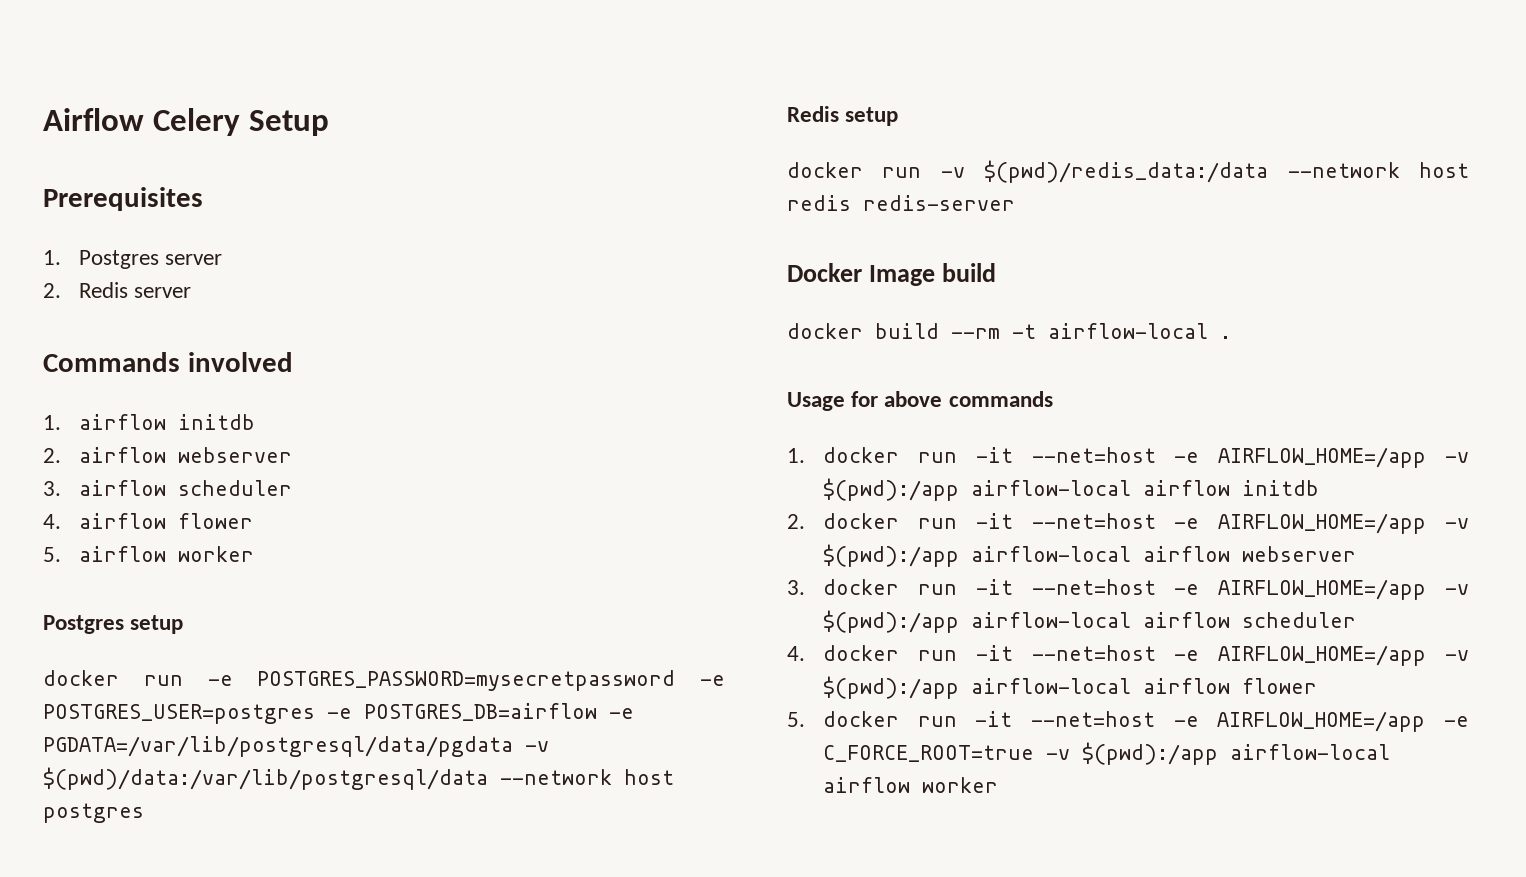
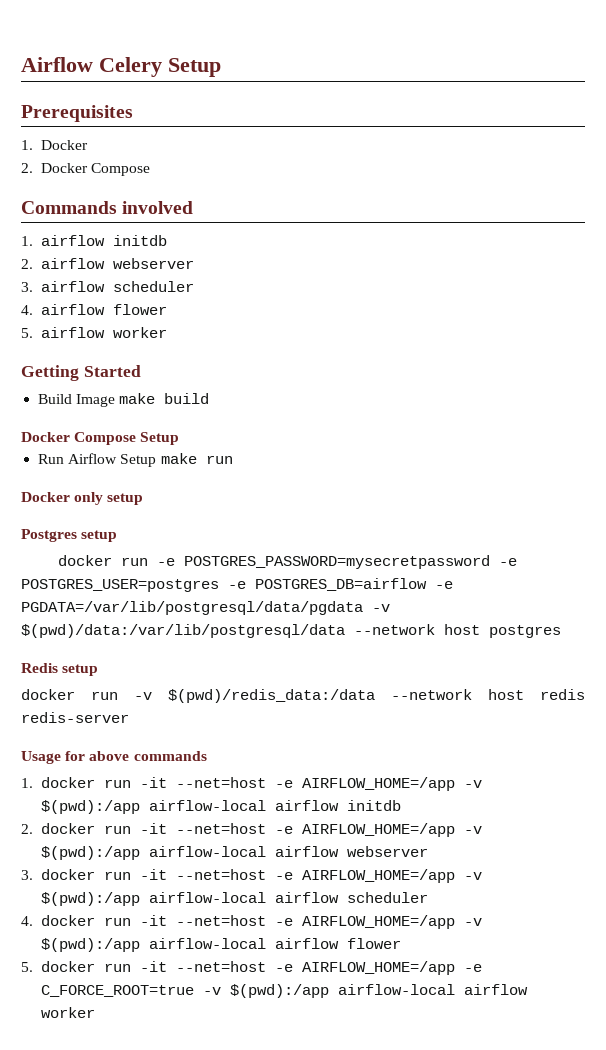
[78,250,223,269] [43,282,192,298] Postgres server // 2. Redis server -> [41,140,89,150] [21,163,151,176] Docker // 2. Docker Compose
(254, 554) none -> [21,365,141,381] [38,393,210,407] [21,432,180,445] [38,453,233,467] [21,492,144,505] // Getting Started // Build Image make build // Docker Compose Setup // Run Airflow Setup make run // Docker only setup
[787,263,997,286] [787,323,1231,339] // Docker Image build // docker build --rm -t airflow-local . -> (129, 717) none

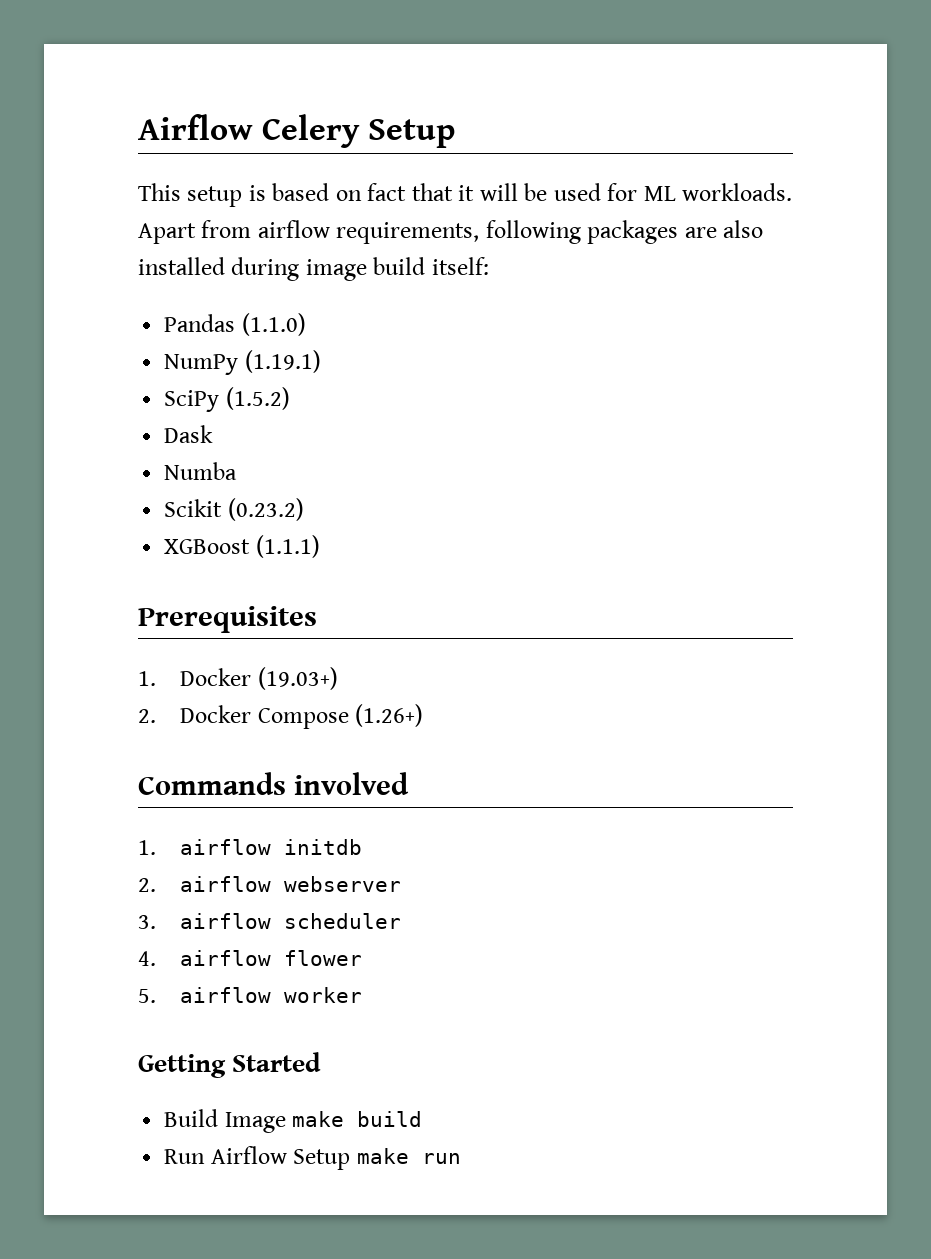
(221, 67) none -> [138,183,793,207] [138,220,764,244] [138,257,489,281] [164,313,306,336] [164,350,321,375] [164,387,290,412] [164,425,214,443] [164,462,238,480] [164,498,304,521] [164,535,320,558] // This setup is based on fact that it will be used for ML workloads. Apart from airflow requirements, following packages are also installed during image build itself: // Pandas (1.1.0) // NumPy (1.19.1) // SciPy (1.5.2) // Dask // Numba // Scikit (0.23.2) // XGBoost (1.1.1)
(89, 145) none -> [257,667,338,690] (19.03+)
(151, 169) none -> [355,704,424,727] (1.26+)
[21,432,180,445] // Docker Compose Setup -> (423, 1119) none
[21,492,144,505] [21,529,118,542] [57,555,517,569] [21,578,453,592] [21,601,390,615] [21,624,561,638] [21,663,99,676] [21,689,585,703] [21,712,129,723] [21,751,207,764] [21,777,483,791] [41,800,402,814] [21,823,483,837] [41,846,429,860] [21,869,483,883] [41,892,429,906] [21,915,483,929] [41,938,402,952] [21,961,483,975] [41,984,529,998] [41,1007,96,1018] // Docker only setup // Postgres setup // docker run -e POSTGRES_PASSWORD=mysecretpassword -e POSTGRES_USER=postgres -e POSTGRES_DB=airflow -e PGDATA=/var/lib/postgresql/data/pgdata -v $(pwd)/data:/var/lib/postgresql/data --network host postgres // Redis setup // docker run -v $(pwd)/redis_data:/data --network host redis redis-server // Usage for above commands // 1. docker run -it --net=host -e AIRFLOW_HOME=/app -v $(pwd):/app airflow-local airflow initdb // 2. docker run -it --net=host -e AIRFLOW_HOME=/app -v $(pwd):/app airflow-local airflow webserver // 3. docker run -it --net=host -e AIRFLOW_HOME=/app -v $(pwd):/app airflow-local airflow scheduler // 4. docker run -it --net=host -e AIRFLOW_HOME=/app -v $(pwd):/app airflow-local airflow flower // 5. docker run -it --net=host -e AIRFLOW_HOME=/app -e C_FORCE_ROOT=true -v $(pwd):/app airflow-local airflow worker -> (461, 1158) none

